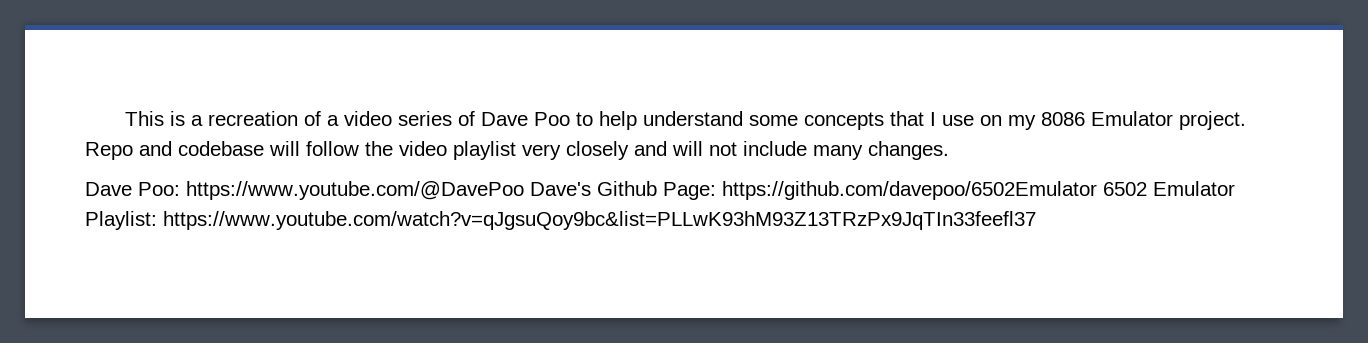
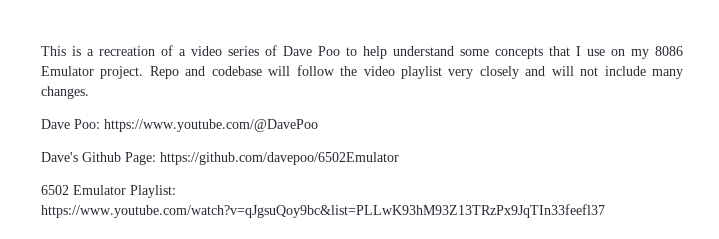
(524, 190) none -> (318, 125) //
(1097, 190) none -> (399, 158) //

